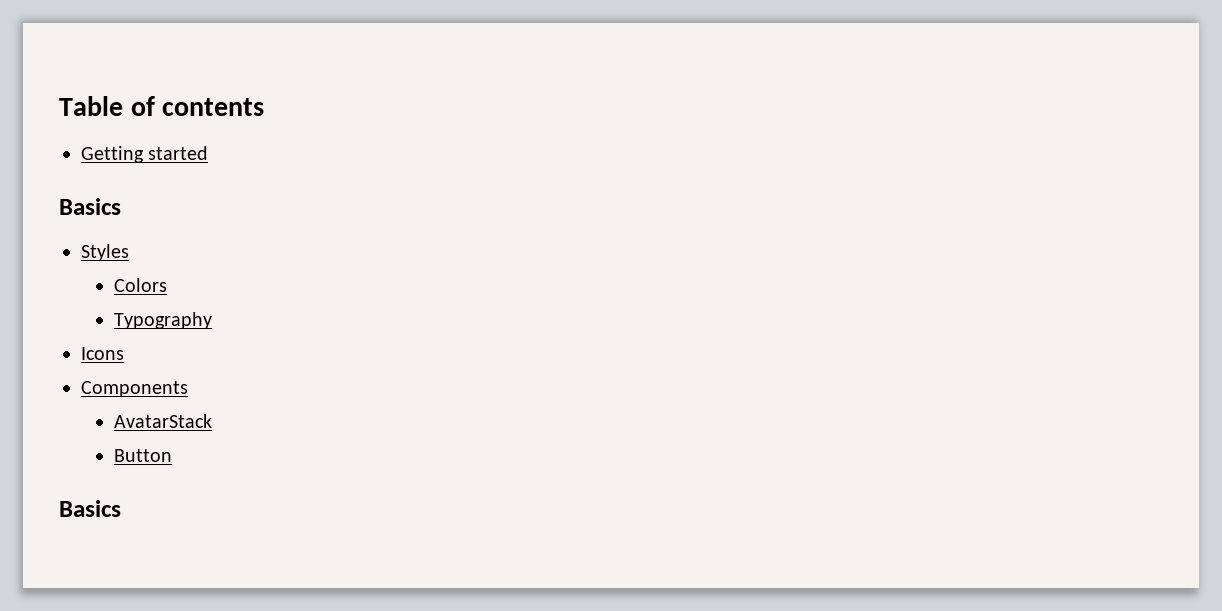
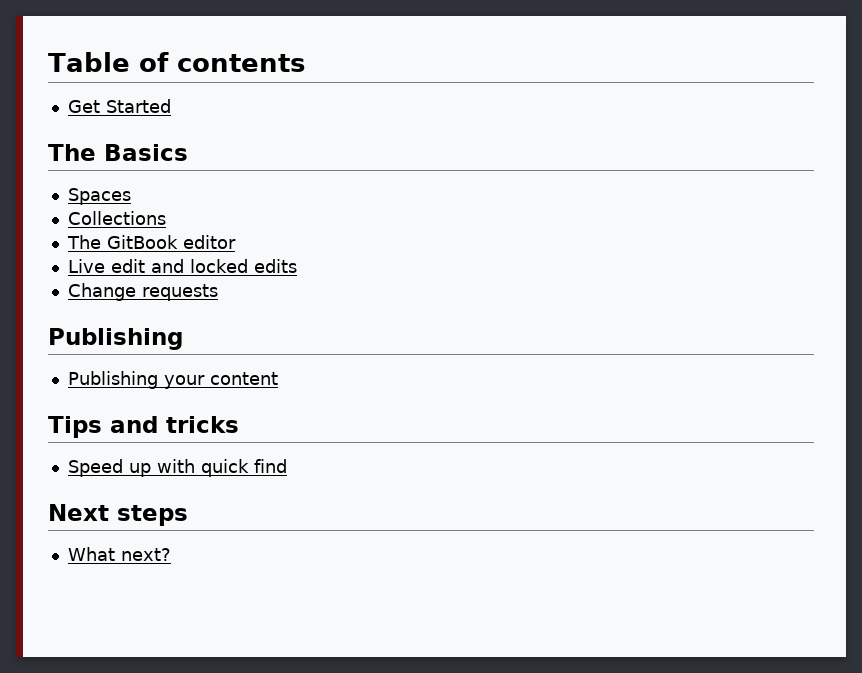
[81,146,209,163] [59,198,121,215] [81,244,129,261] [113,278,167,292] [113,312,212,329] [81,347,124,360] [81,381,188,397] [113,414,212,428] [113,449,172,462] [59,500,121,517] Getting started // Basics // Styles // Colors // Typography // Icons // Components // AvatarStack // Button // Basics -> [67,99,171,113] [48,144,188,161] [67,188,131,205] [67,211,166,225] [66,235,236,249] [67,259,297,273] [67,283,218,301] [48,328,183,350] [67,371,278,389] [48,416,239,438] [67,459,287,477] [48,504,188,526] [67,547,171,561] Get Started // The Basics // Spaces // Collections // The GitBook editor // Live edit and locked edits // Change requests // Publishing // Publishing your content // Tips and tricks // Speed up with quick find // Next steps // What next?

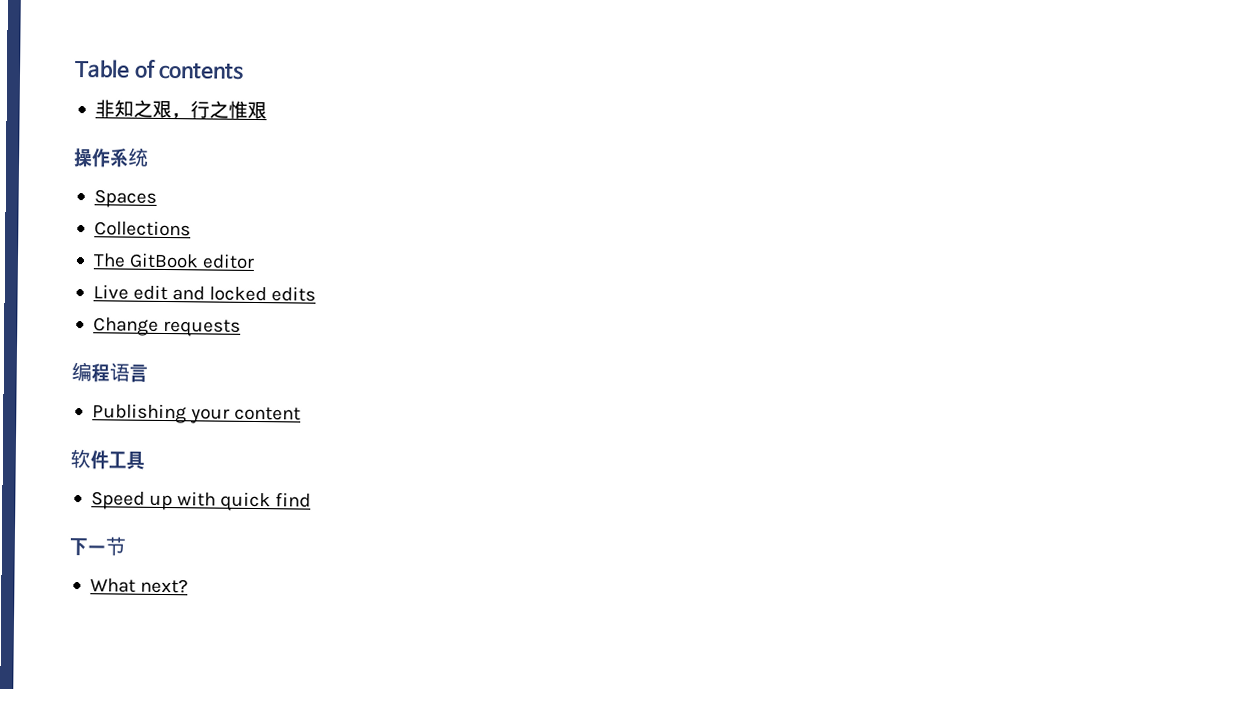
[67,99,171,113] [48,144,188,161] Get Started // The Basics -> [94,99,267,120] [73,147,149,168] 非知之艰，行之惟艰 // 操作系统
[48,328,183,350] Publishing -> [71,361,148,383] 编程语言
[48,416,239,438] Tips and tricks -> [70,448,145,470] 软件工具
[48,504,188,526] Next steps -> [69,536,126,557] 下一节

